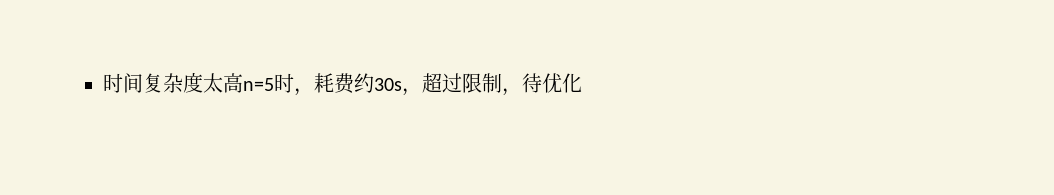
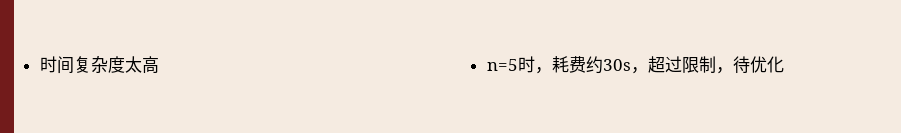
(243, 83) none -> (159, 65) //

